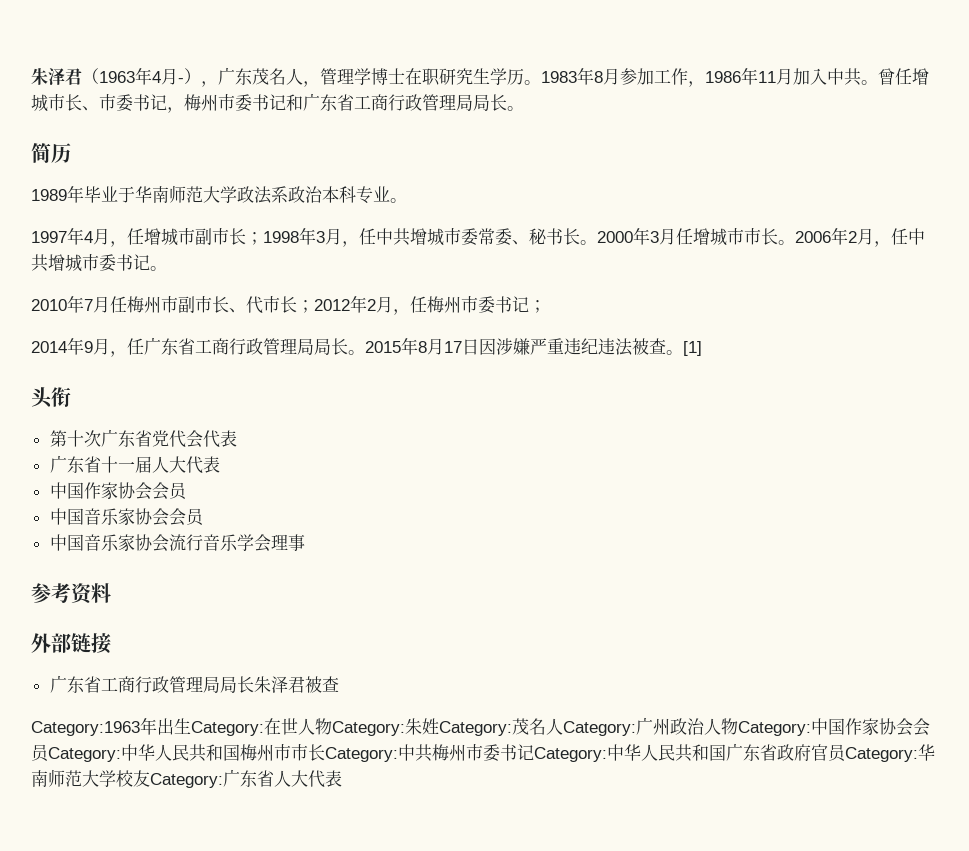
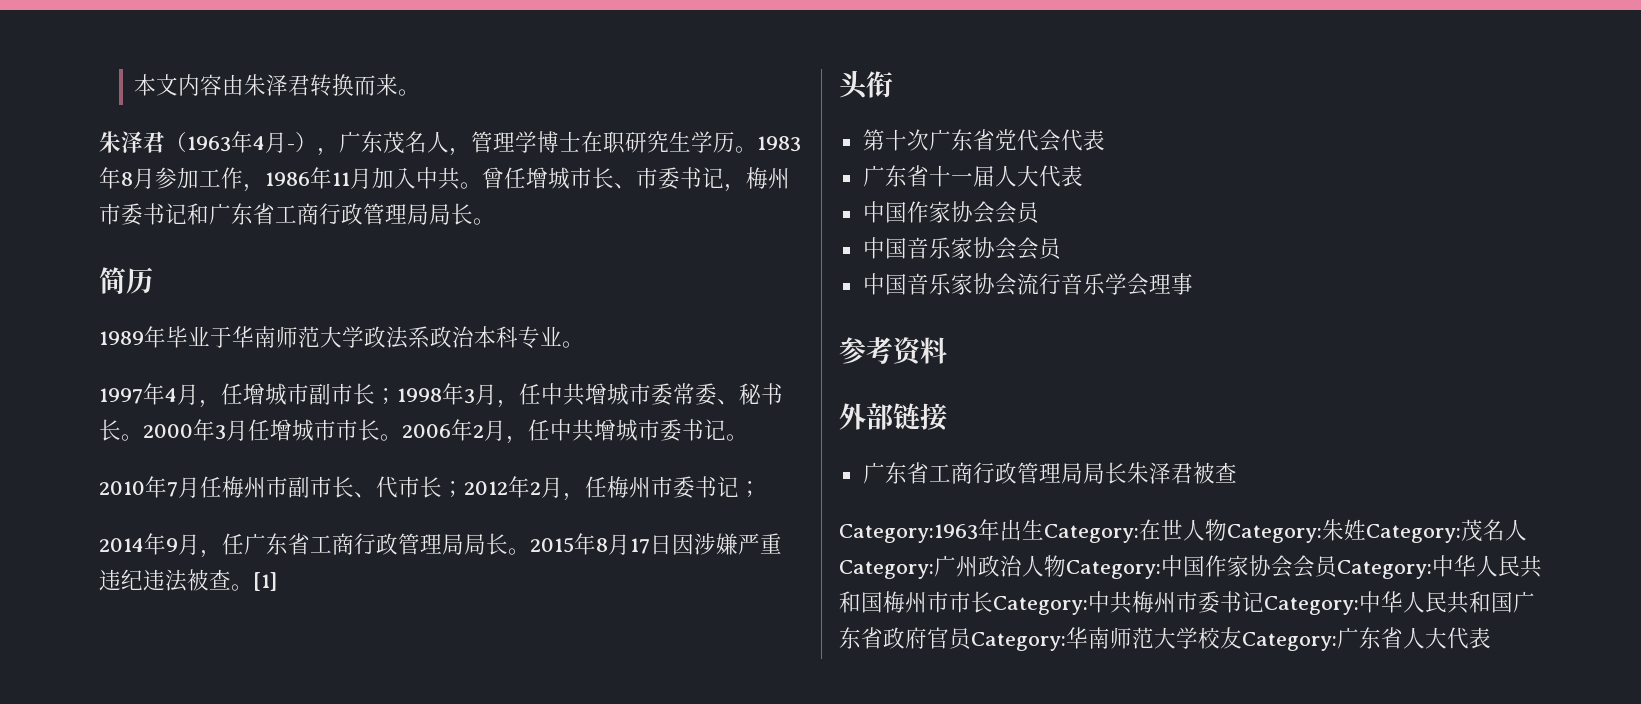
(31, 76) none -> [134,74,421,97] 本文内容由朱泽君转换而来。 //

